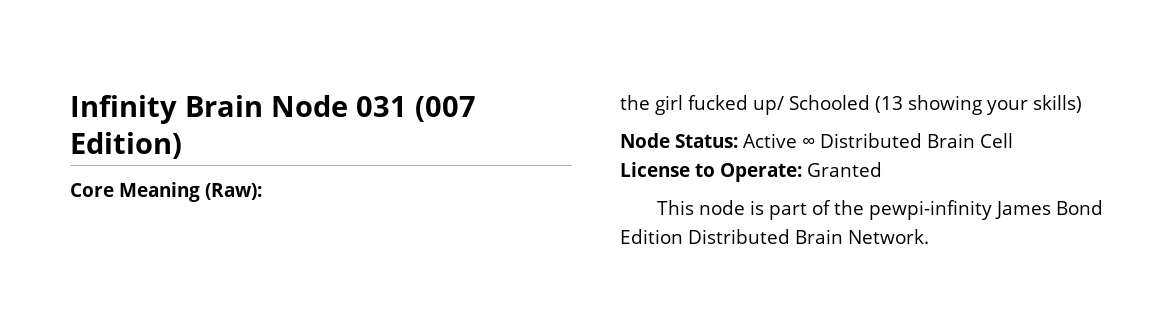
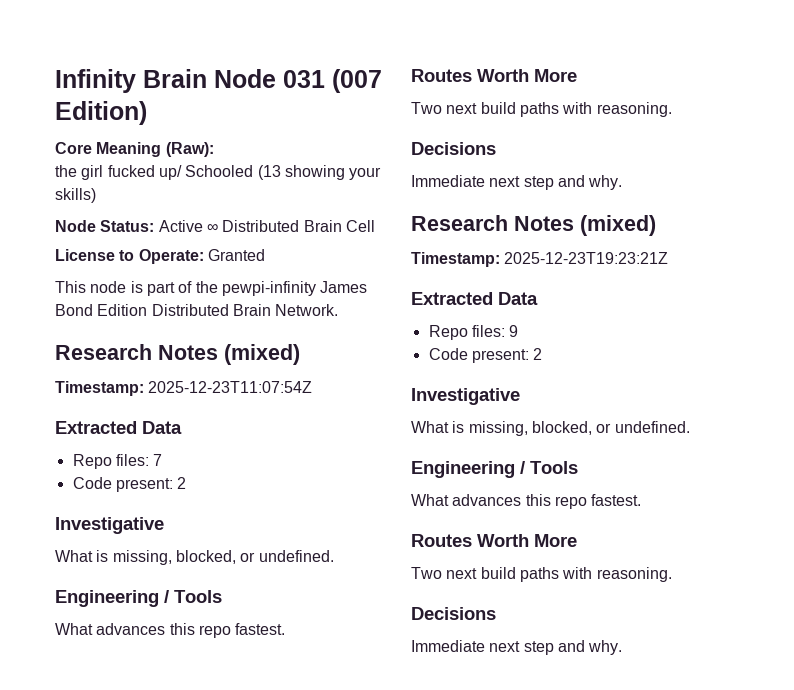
(929, 236) none -> [55,344,300,365] [55,381,313,396] [55,421,182,434] [72,454,163,469] [72,477,187,492] [55,517,164,534] [55,550,334,565] [55,590,222,607] [55,623,286,638] [411,69,577,82] [411,102,672,117] [411,142,496,155] [411,175,623,190] [411,215,656,236] [411,252,669,267] [411,292,538,305] [428,325,519,340] [428,348,543,363] [411,388,520,405] [411,421,690,436] [411,461,578,478] [411,494,642,509] [411,534,577,547] [411,567,672,582] [411,607,496,620] [411,640,623,655] // Research Notes (mixed) // Timestamp: 2025-12-23T11:07:54Z // Extracted Data // Repo files: 7 // Code present: 2 // Investigative // What is missing, blocked, or undefined. // Engineering / Tools // What advances this repo fastest. // Routes Worth More // Two next build paths with reasoning. // Decisions // Immediate next step and why. // Research Notes (mixed) // Timestamp: 2025-12-23T19:23:21Z // Extracted Data // Repo files: 9 // Code present: 2 // Investigative // What is missing, blocked, or undefined. // Engineering / Tools // What advances this repo fastest. // Routes Worth More // Two next build paths with reasoning. // Decisions // Immediate next step and why.

